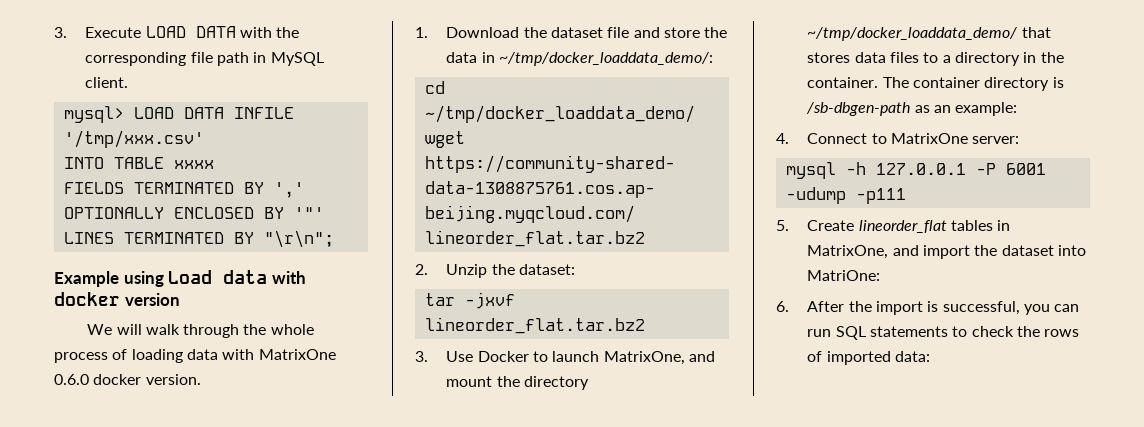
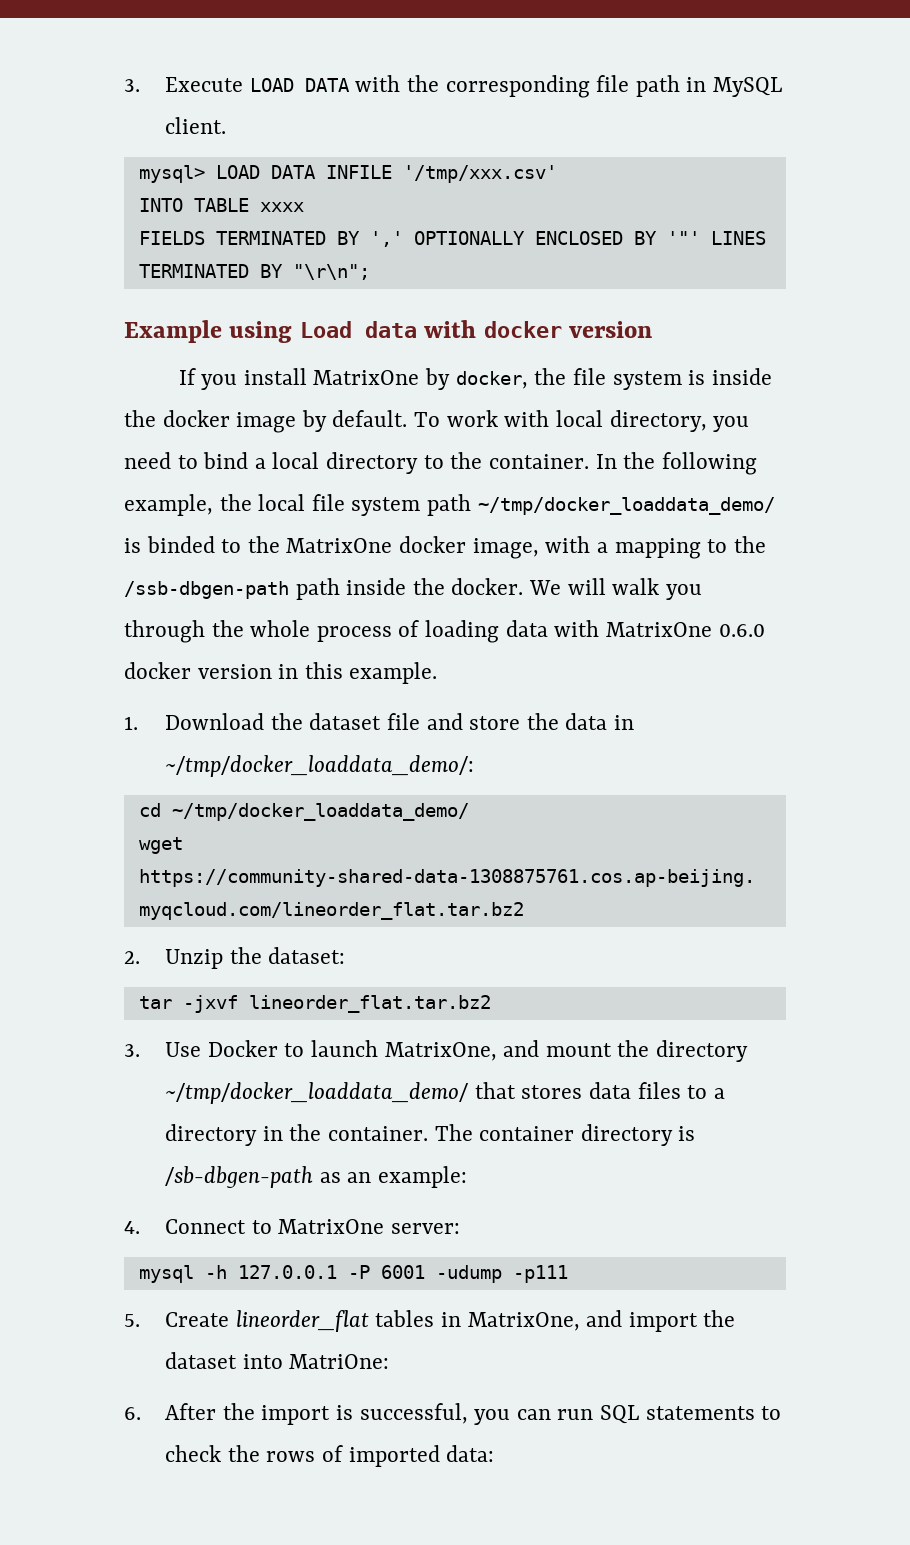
(180, 299) none -> [178,368,772,390] [124,410,750,433] [124,452,757,475] [124,494,775,516] [124,536,766,559] [124,578,524,600] If you install MatrixOne by docker, the file system is inside the docker image by default. To work with local directory, you need to bind a local directory to the container. In the following example, the local file system path ~/tmp/docker_loaddata_demo/ is binded to the MatrixOne docker image, with a mapping to the /ssb-dbgen-path path inside the docker.
(180, 329) none -> [665,584,702,600] you
[145,374,201,385] version. -> [197,662,438,684] version in this example.

